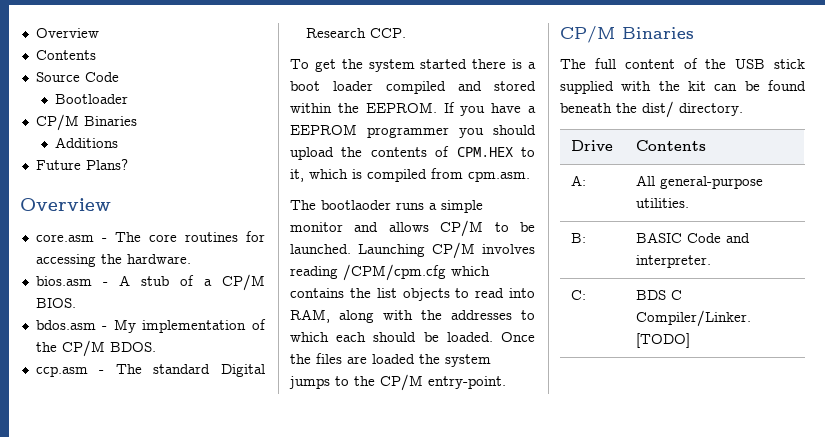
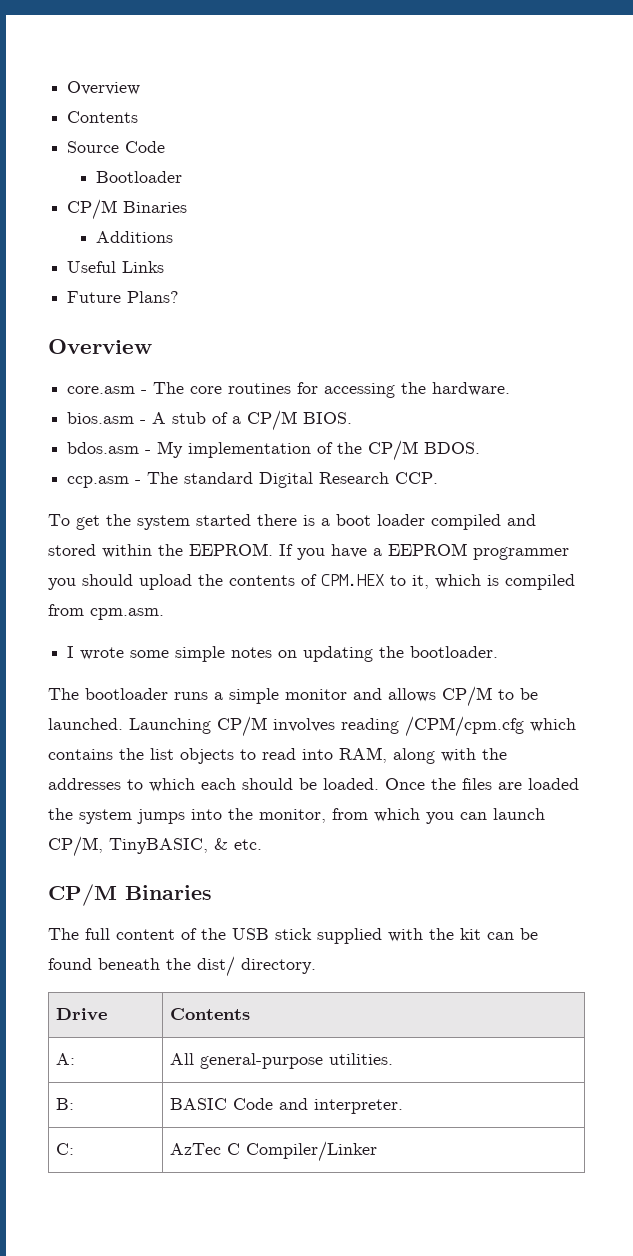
(119, 142) none -> [67,261,165,273] // Useful Links
[290,200,391,210] // The bootlaoder -> [67,646,499,662] [48,688,168,700] // I wrote some simple notes on updating the bootloader. // The bootloader
[335,374,506,391] to the CP/M entry-point. -> [191,808,545,824] [48,836,262,857] into the monitor, from which you can launch CP/M, TinyBASIC, & etc.
[636,290,683,300] [636,310,752,327] [636,333,691,348] BDS C Compiler/Linker. [TODO] -> [169,1141,377,1162] AzTec C Compiler/Linker

